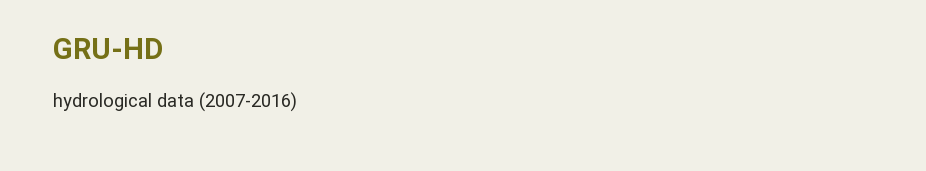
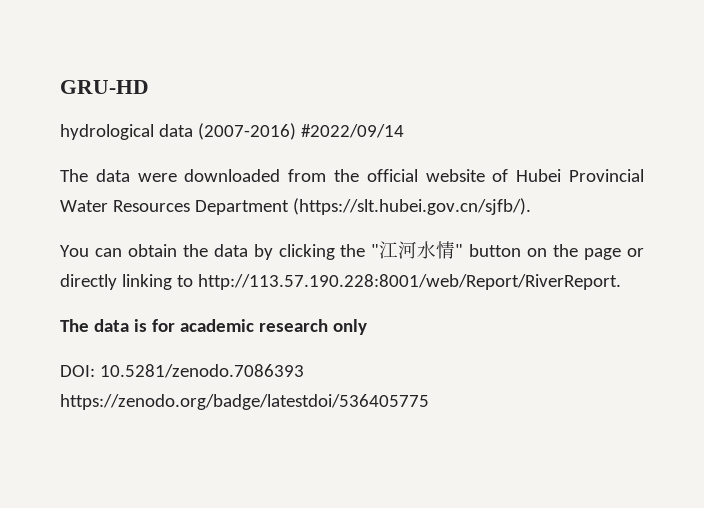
(297, 102) none -> [300,124,404,138] [60,169,644,182] [60,198,531,215] [60,241,644,260] [60,274,621,290] [60,319,367,335] [60,364,304,378] [60,394,429,410] #2022/09/14 // The data were downloaded from the official website of Hubei Provincial Water Resources Department (https://slt.hubei.gov.cn/sjfb/). // You can obtain the data by clicking the "江河水情" button on the page or directly linking to http://113.57.190.228:8001/web/Report/RiverReport. // The data is for academic research only // DOI: 10.5281/zenodo.7086393 https://zenodo.org/badge/latestdoi/536405775

